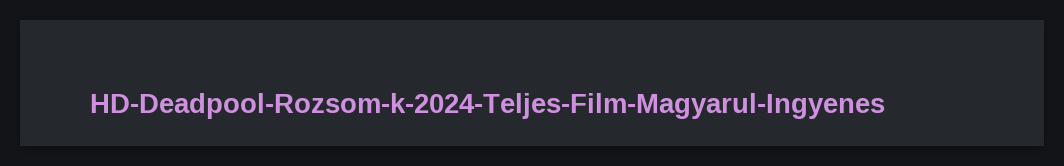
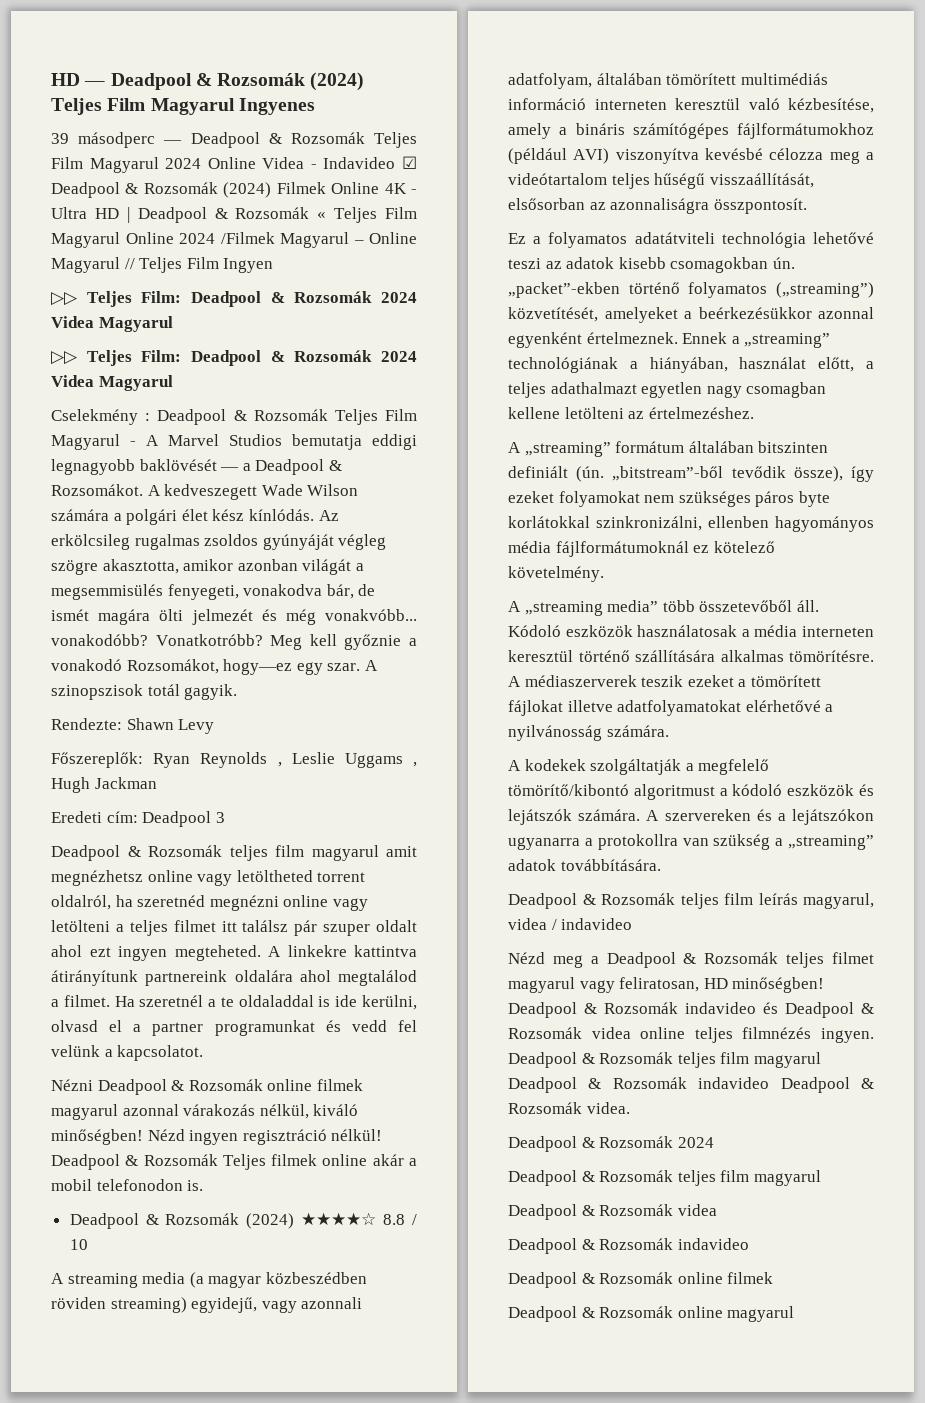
[90,93,885,119] HD-Deadpool-Rozsom-k-2024-Teljes-Film-Magyarul-Ingyenes -> [51,72,365,91] [51,98,315,115] [51,132,417,148] [51,156,417,173] [51,182,417,198] [51,207,417,223] [51,232,417,248] [51,257,274,273] [51,291,417,307] [51,316,173,332] [51,350,417,366] [51,375,173,391] [51,409,417,425] [51,434,417,450] [51,459,342,475] [51,484,359,500] [51,509,339,525] [51,534,387,550] [51,559,364,575] [51,584,376,600] [51,609,417,625] [51,634,418,650] [51,659,378,675] [51,684,238,700] [51,718,215,734] [51,752,417,768] [51,777,157,793] [51,811,225,827] [51,845,417,861] [51,870,366,886] [51,895,368,911] [51,920,417,936] [51,945,417,961] [51,970,417,986] [51,995,417,1010] [51,1020,418,1036] [51,1045,204,1061] [51,1079,363,1095] [51,1104,359,1120] [51,1129,383,1145] [51,1154,417,1170] [51,1179,204,1191] [69,1212,417,1229] [69,1239,88,1250] [51,1272,367,1288] [51,1297,363,1313] [508,73,828,89] [508,98,874,113] [508,123,874,139] [508,148,874,164] [508,173,814,189] [508,198,807,214] [508,232,874,248] [508,257,795,273] [508,282,874,298] [508,307,874,323] [508,332,831,348] [508,357,874,373] [508,382,827,398] [508,407,754,419] [508,441,829,457] [508,466,874,482] [508,491,830,507] [508,516,874,532] [508,541,775,557] [508,566,604,582] [508,600,819,616] [508,625,874,637] [508,650,874,662] [508,675,821,687] [508,700,834,716] [508,725,669,741] [508,759,770,775] [508,784,874,800] [508,809,874,825] [508,834,874,850] [508,859,661,871] [508,893,874,909] [508,918,633,930] [508,952,874,968] [508,977,825,993] [508,1002,874,1018] [508,1027,874,1043] [508,1052,821,1068] [508,1077,874,1093] [508,1102,630,1114] [508,1136,714,1152] [508,1170,821,1186] [508,1204,717,1220] [508,1238,749,1254] [508,1272,774,1288] [508,1306,795,1322] HD — Deadpool & Rozsomák (2024) Teljes Film Magyarul Ingyenes // 39 másodperc — Deadpool & Rozsomák Teljes Film Magyarul 2024 Online Videa - Indavideo ☑ Deadpool & Rozsomák (2024) Filmek Online 4K - Ultra HD | Deadpool & Rozsomák « Teljes Film Magyarul Online 2024 /Filmek Magyarul – Online Magyarul // Teljes Film Ingyen // ▷▷ Teljes Film: Deadpool & Rozsomák 2024 Videa Magyarul // ▷▷ Teljes Film: Deadpool & Rozsomák 2024 Videa Magyarul // Cselekmény : Deadpool & Rozsomák Teljes Film Magyarul - A Marvel Studios bemutatja eddigi legnagyobb baklövését — a Deadpool & Rozsomákot. A kedveszegett Wade Wilson számára a polgári élet kész kínlódás. Az erkölcsileg rugalmas zsoldos gyúnyáját végleg szögre akasztotta, amikor azonban világát a megsemmisülés fenyegeti, vonakodva bár, de ismét magára ölti jelmezét és még vonakvóbb... vonakodóbb? Vonatkotróbb? Meg kell győznie a vonakodó Rozsomákot, hogy—ez egy szar. A szinopszisok totál gagyik. // Rendezte: Shawn Levy // Főszereplők: Ryan Reynolds , Leslie Uggams , Hugh Jackman // Eredeti cím: Deadpool 3 // Deadpool & Rozsomák teljes film magyarul amit megnézhetsz online vagy letöltheted torrent oldalról, ha szeretnéd megnézni online vagy letölteni a teljes filmet itt találsz pár szuper oldalt ahol ezt ingyen megteheted. A linkekre kattintva átirányítunk partnereink oldalára ahol megtalálod a filmet. Ha szeretnél a te oldaladdal is ide kerülni, olvasd el a partner programunkat és vedd fel velünk a kapcsolatot. // Nézni Deadpool & Rozsomák online filmek magyarul azonnal várakozás nélkül, kiváló minőségben! Nézd ingyen regisztráció nélkül! Deadpool & Rozsomák Teljes filmek online akár a mobil telefonodon is. // Deadpool & Rozsomák (2024) ★★★★☆ 8.8 / 10 // A streaming media (a magyar közbeszédben röviden streaming) egyidejű, vagy azonnali adatfolyam, általában tömörített multimédiás információ interneten keresztül való kézbesítése, amely a bináris számítógépes fájlformátumokhoz (például AVI) viszonyítva kevésbé célozza meg a videótartalom teljes hűségű visszaállítását, elsősorban az azonnaliságra összpontosít. // Ez a folyamatos adatátviteli technológia lehetővé teszi az adatok kisebb csomagokban ún. „packet”-ekben történő folyamatos („streaming”) közvetítését, amelyeket a beérkezésükkor azonnal egyenként értelmeznek. Ennek a „streaming” technológiának a hiányában, használat előtt, a teljes adathalmazt egyetlen nagy csomagban kellene letölteni az értelmezéshez. // A „streaming” formátum általában bitszinten definiált (ún. „bitstream”-ből tevődik össze), így ezeket folyamokat nem szükséges páros byte korlátokkal szinkronizálni, ellenben hagyományos média fájlformátumoknál ez kötelező követelmény. // A „streaming media” több összetevőből áll. Kódoló eszközök használatosak a média interneten keresztül történő szállítására alkalmas tömörítésre. A médiaszerverek teszik ezeket a tömörített fájlokat illetve adatfolyamatokat elérhetővé a nyilvánosság számára. // A kodekek szolgáltatják a megfelelő tömörítő/kibontó algoritmust a kódoló eszközök és lejátszók számára. A szervereken és a lejátszókon ugyanarra a protokollra van szükség a „streaming” adatok továbbítására. // Deadpool & Rozsomák teljes film leírás magyarul, videa / indavideo // Nézd meg a Deadpool & Rozsomák teljes filmet magyarul vagy feliratosan, HD minőségben! Deadpool & Rozsomák indavideo és Deadpool & Rozsomák videa online teljes filmnézés ingyen. Deadpool & Rozsomák teljes film magyarul Deadpool & Rozsomák indavideo Deadpool & Rozsomák videa. // Deadpool & Rozsomák 2024 // Deadpool & Rozsomák teljes film magyarul // Deadpool & Rozsomák videa // Deadpool & Rozsomák indavideo // Deadpool & Rozsomák online filmek // Deadpool & Rozsomák online magyarul

